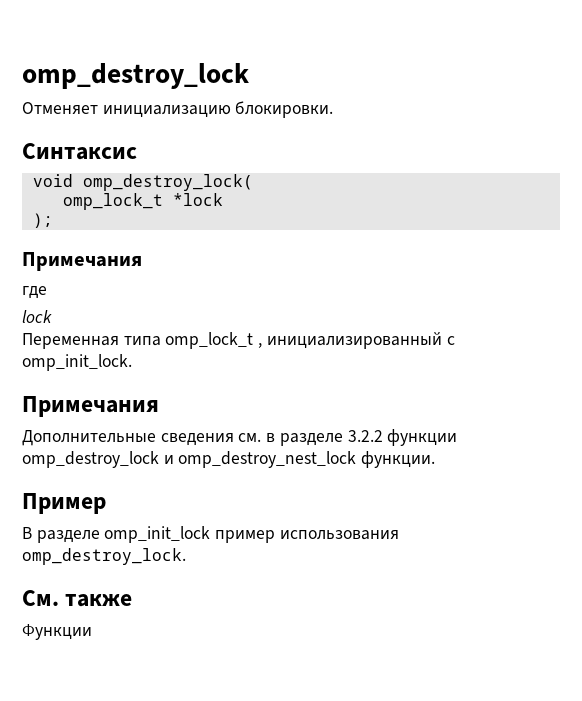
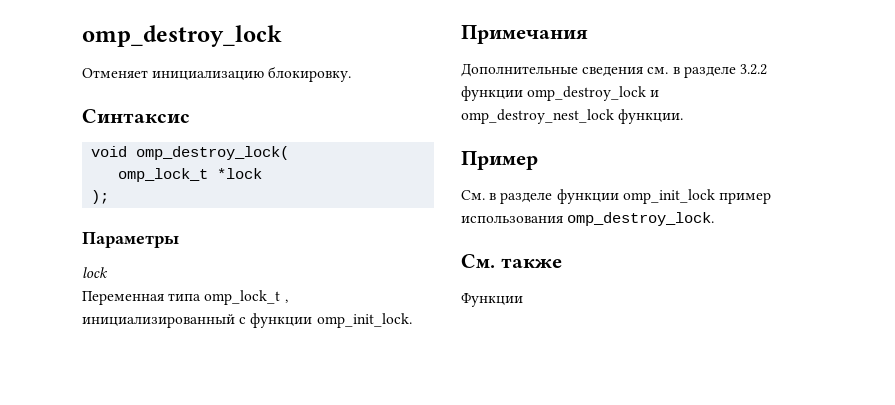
[235,101,334,118] блокировки. -> [268,66,352,82] блокировку.
[22,252,142,271] [22,286,47,299] Примечания // где -> [82,232,179,248] Параметры
(455, 340) none -> [250,313,313,328] функции
[22,527,100,543] В разделе -> [461,189,619,204] См. в разделе функции

